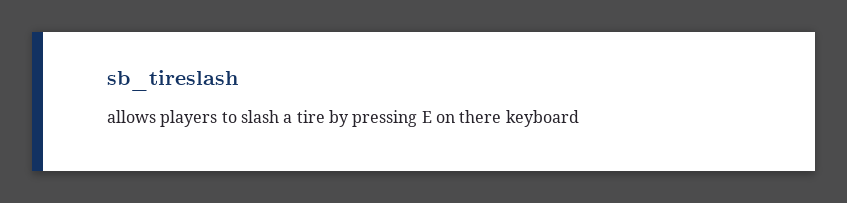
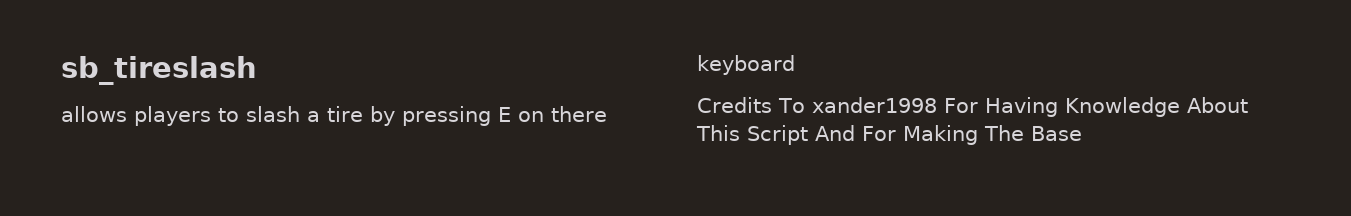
(579, 118) none -> [697,97,1248,117] [696,125,1082,145] // Credits To xander1998 For Having Knowledge About This Script And For Making The Base

